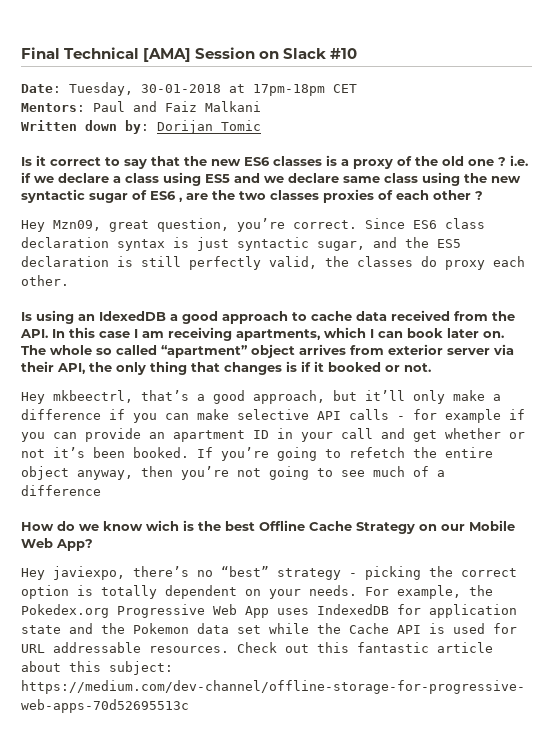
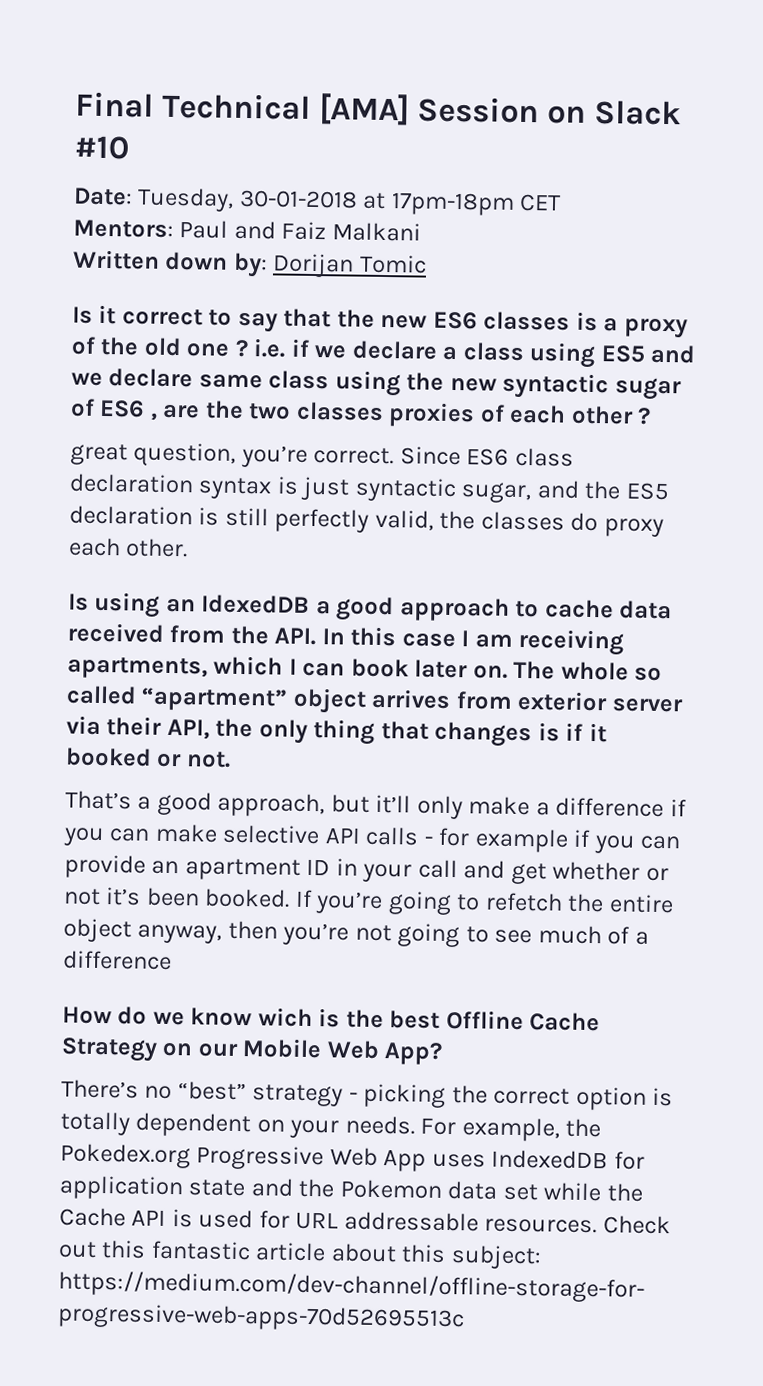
[21,220,101,232] Hey Mzn09, -> (652, 416) none
[21,390,189,404] Hey mkbeectrl, that’s -> [65,790,132,810] That’s
[21,566,189,580] Hey javiexpo, there’s -> [61,1079,139,1099] There’s

